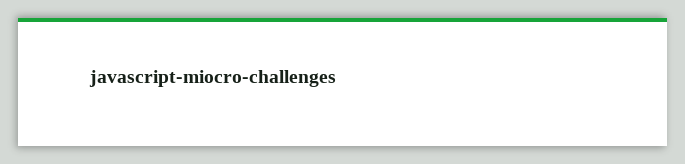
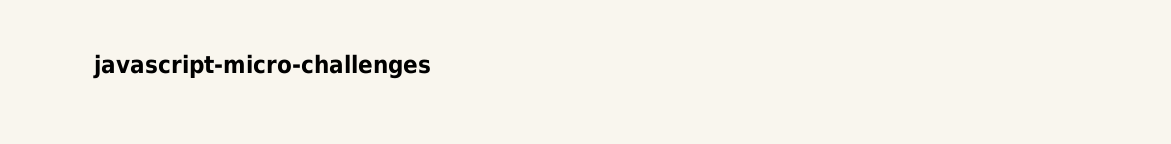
[89,70,336,87] javascript-miocro-challenges -> [93,54,431,79] javascript-micro-challenges

